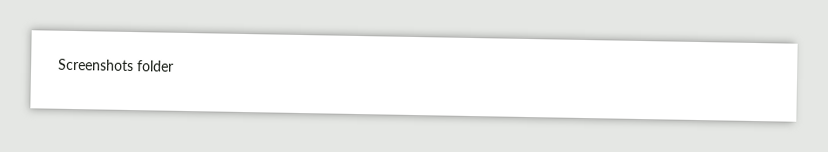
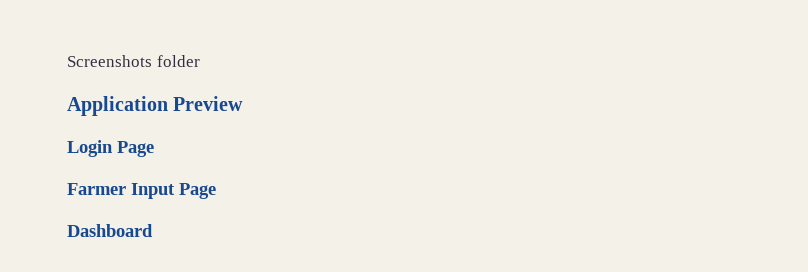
(174, 66) none -> [67,96,244,116] [67,140,154,157] [67,183,216,199] [67,224,153,237] // Application Preview // Login Page // Farmer Input Page // Dashboard

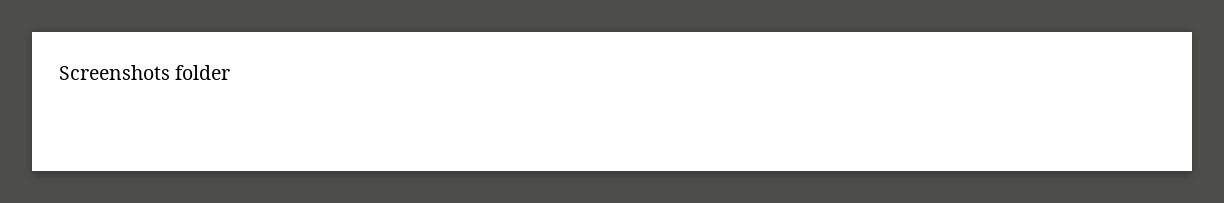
[67,96,244,116] [67,140,154,157] [67,183,216,199] [67,224,153,237] // Application Preview // Login Page // Farmer Input Page // Dashboard -> (231, 72) none

